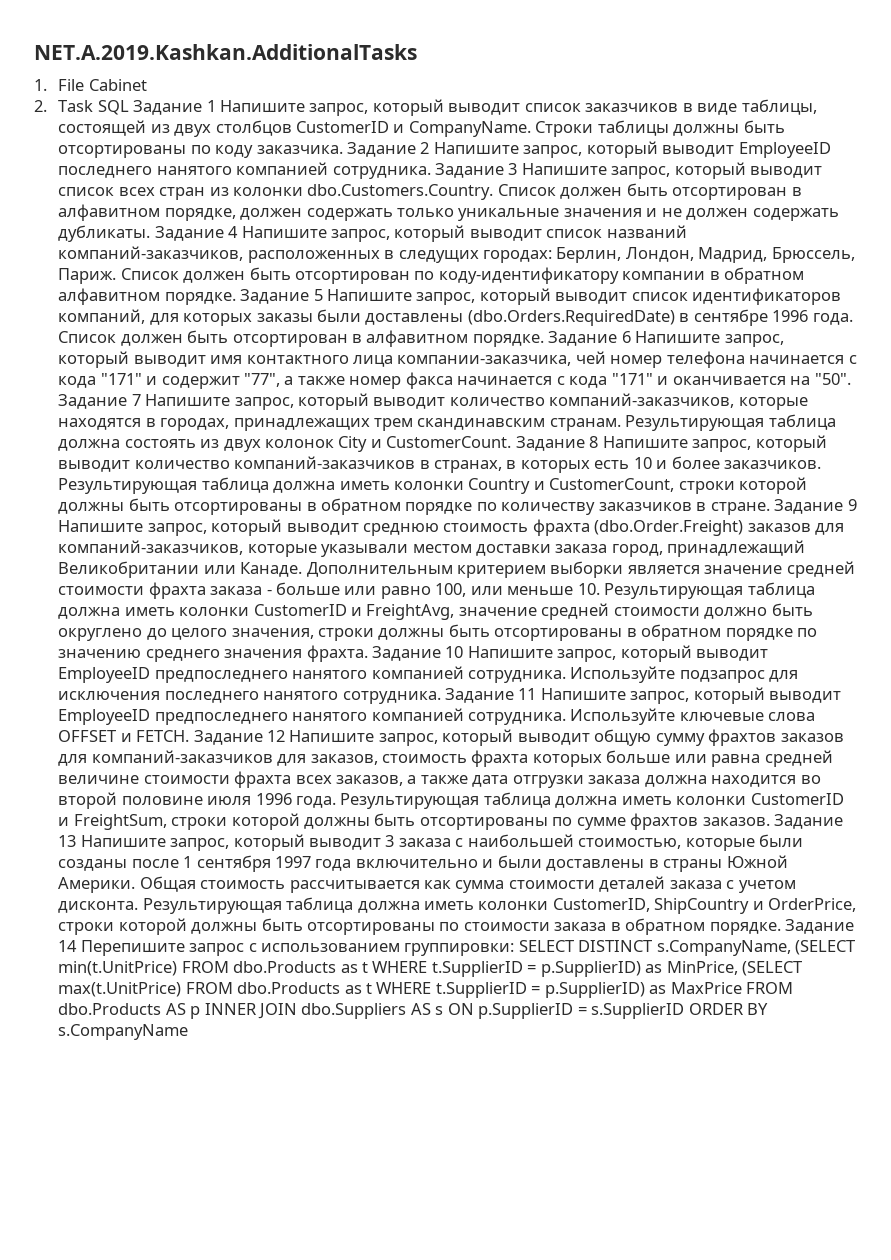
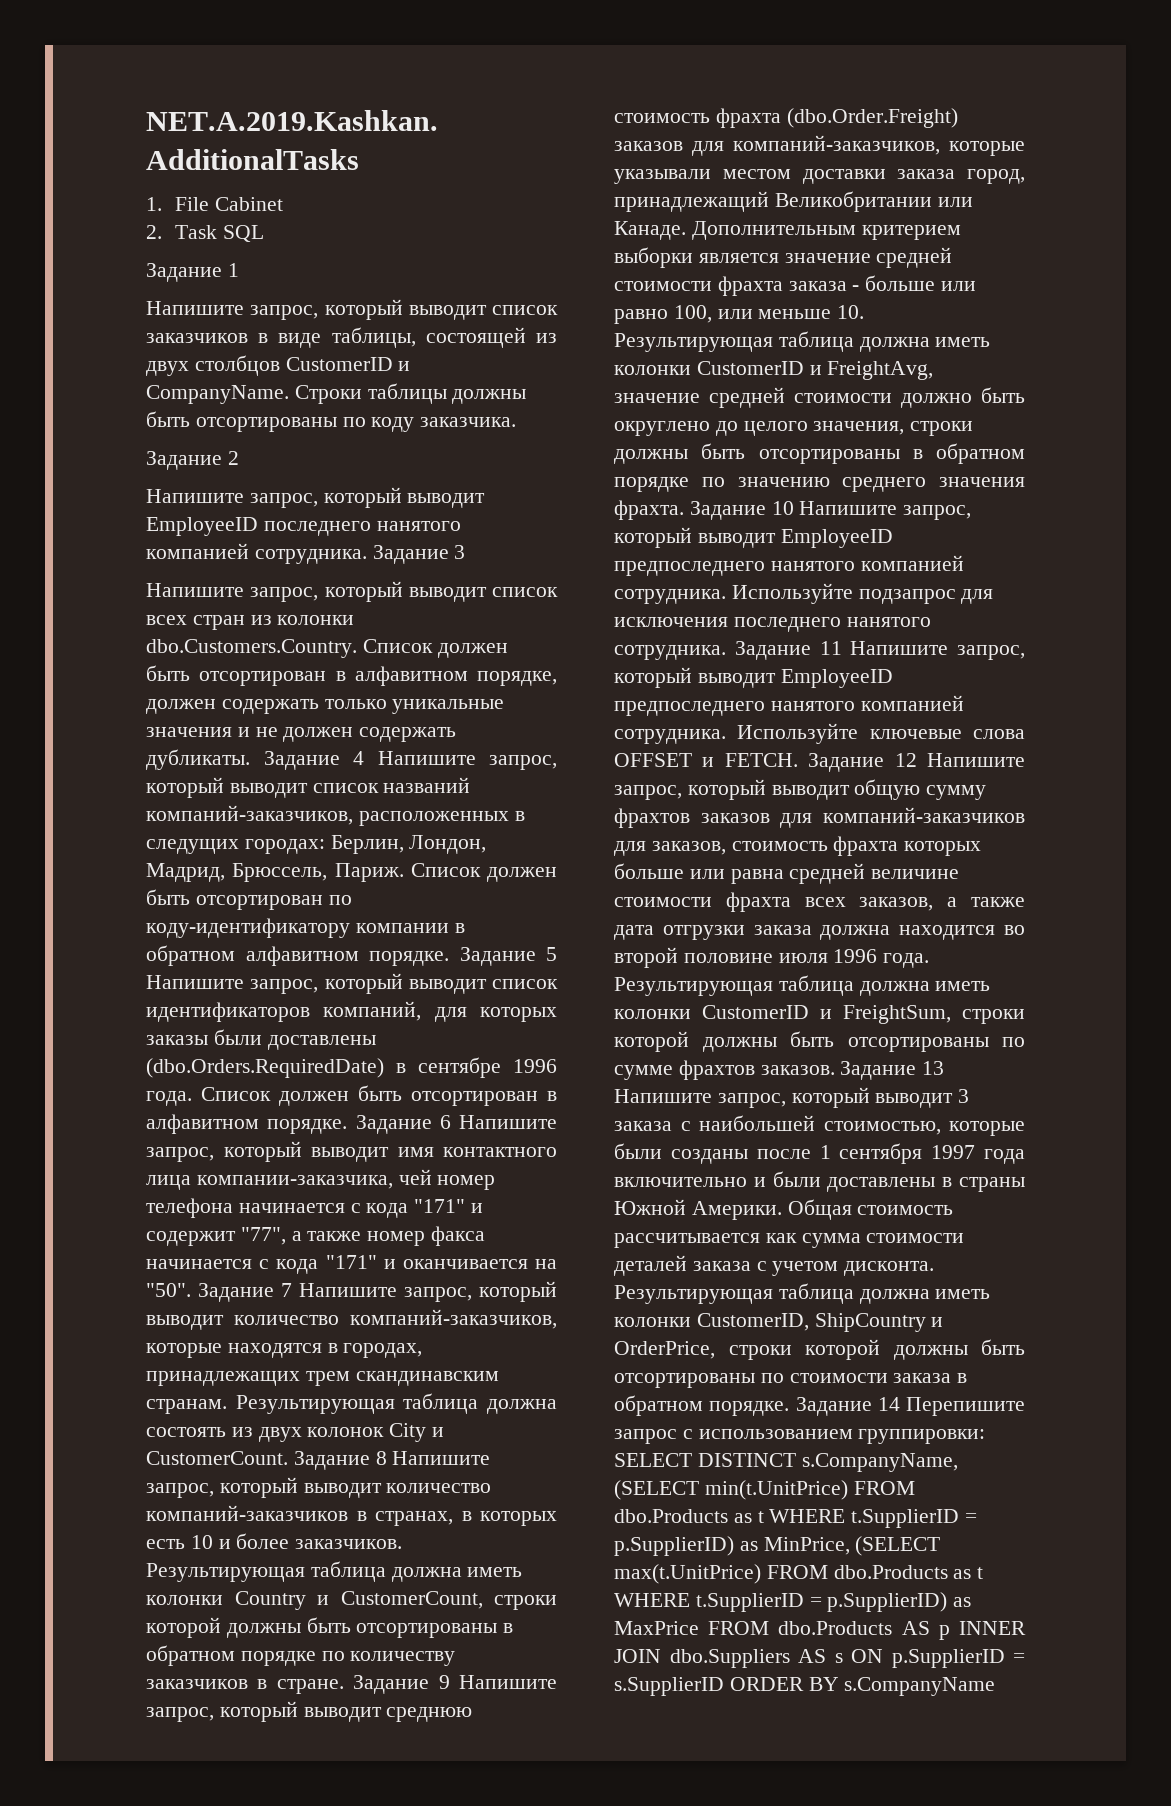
(129, 107) none -> (264, 233) //
(216, 106) none -> (239, 270) //
(343, 149) none -> (517, 422) //
(430, 148) none -> (239, 458) //
(518, 169) none -> (466, 552) //

